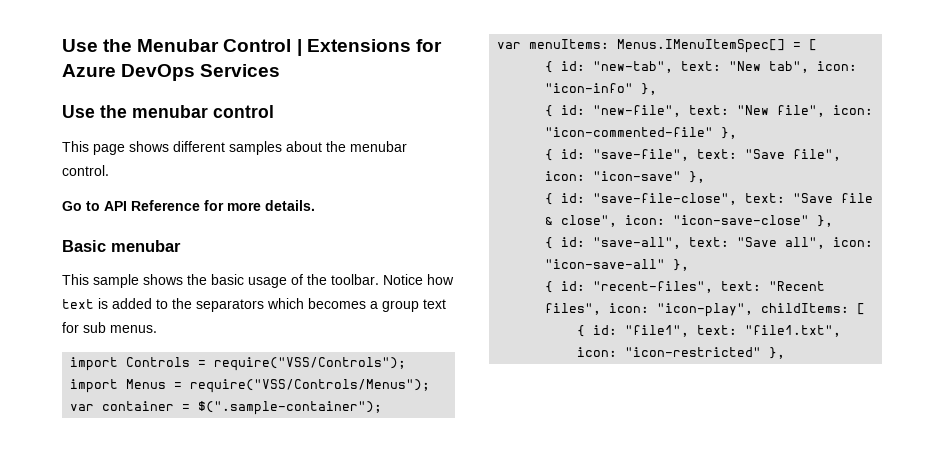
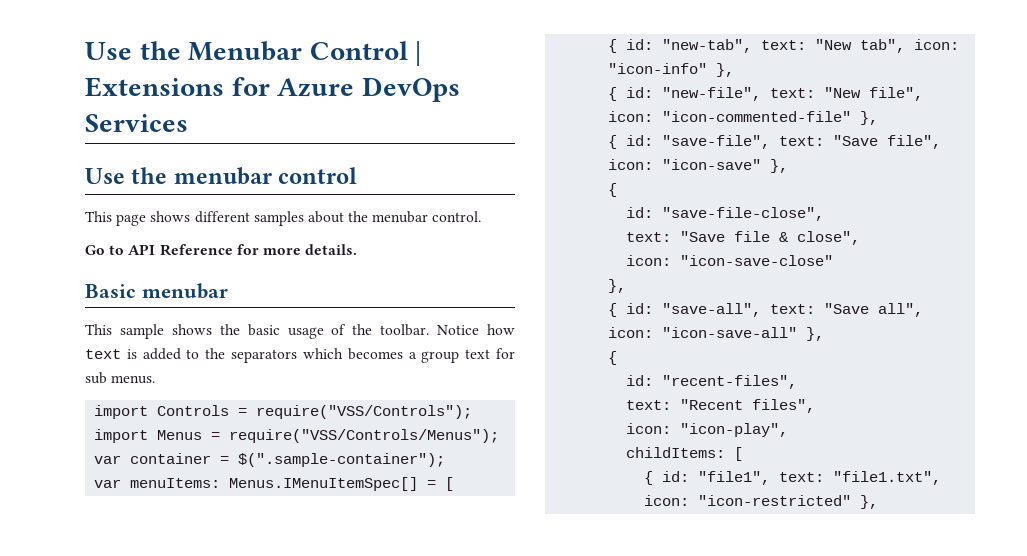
(554, 199) none -> (618, 190) //
(738, 199) none -> (825, 214) //
(618, 221) none -> (861, 238) //
(810, 220) none -> (834, 260) //
(554, 287) none -> (618, 358) //
(714, 287) none -> (798, 382) //
(602, 309) none -> (816, 406) //
(754, 310) none -> (789, 430) //

